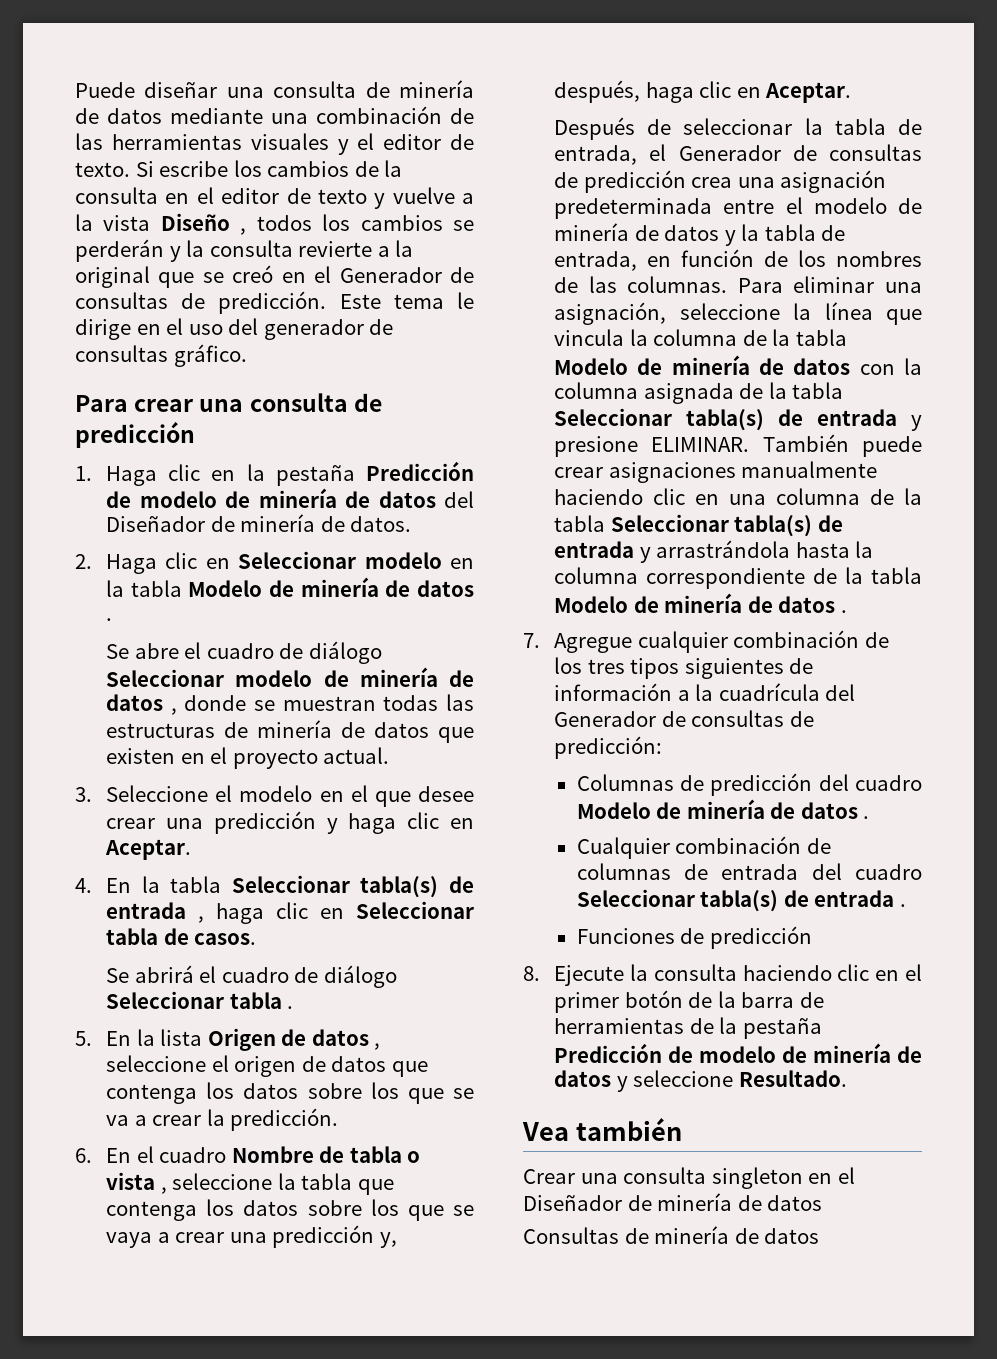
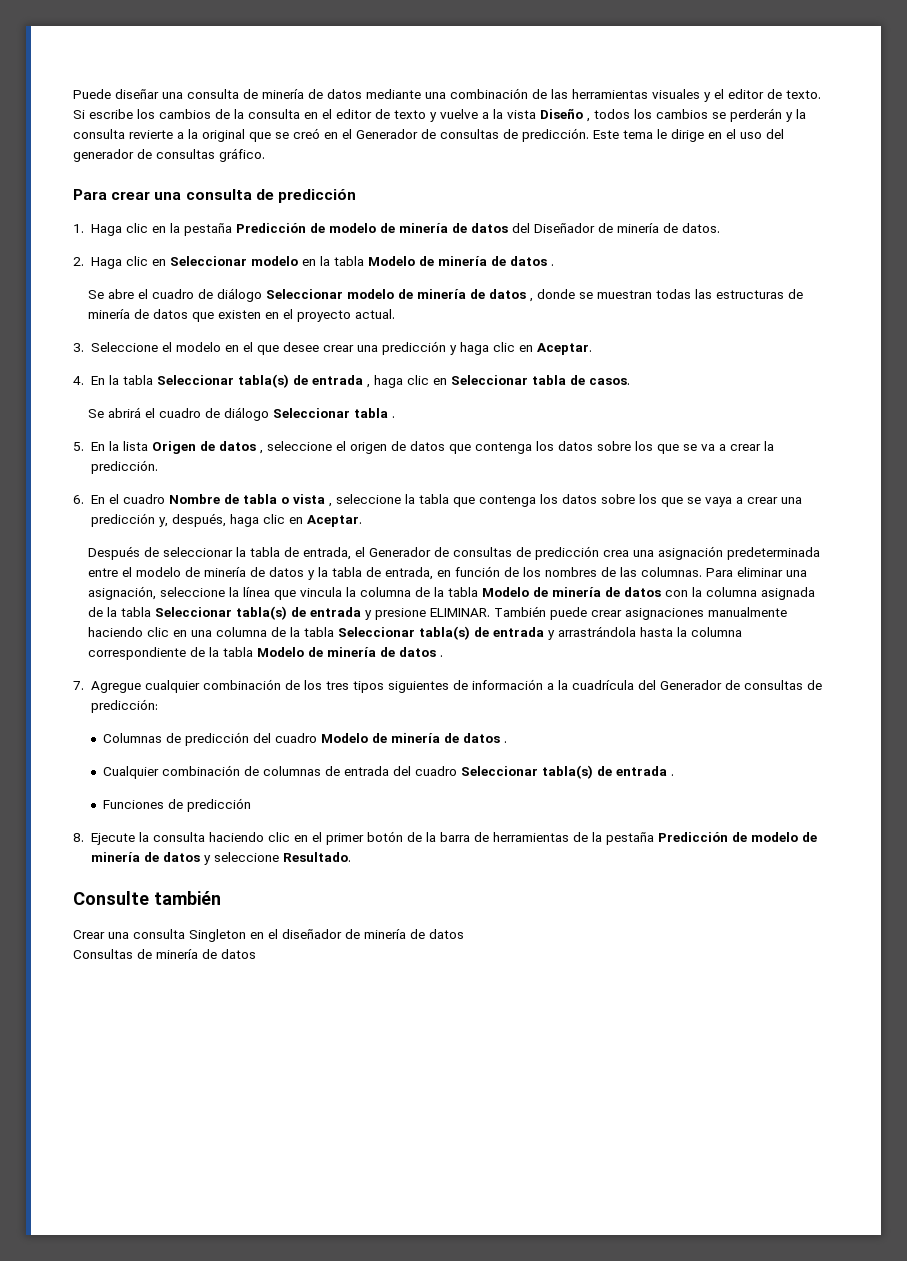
[522,1122,569,1141] Vea -> [73,891,149,905] Consulte
[711,1167,855,1189] [523,1195,622,1211] singleton en el Diseñador -> [189,929,342,942] Singleton en el diseñador

